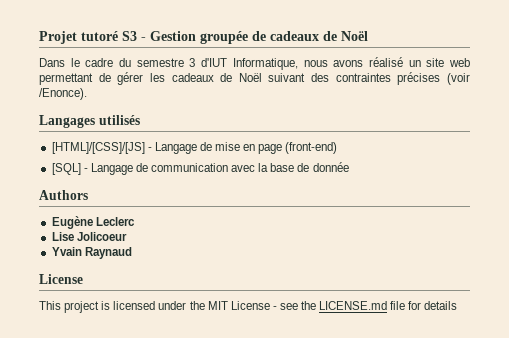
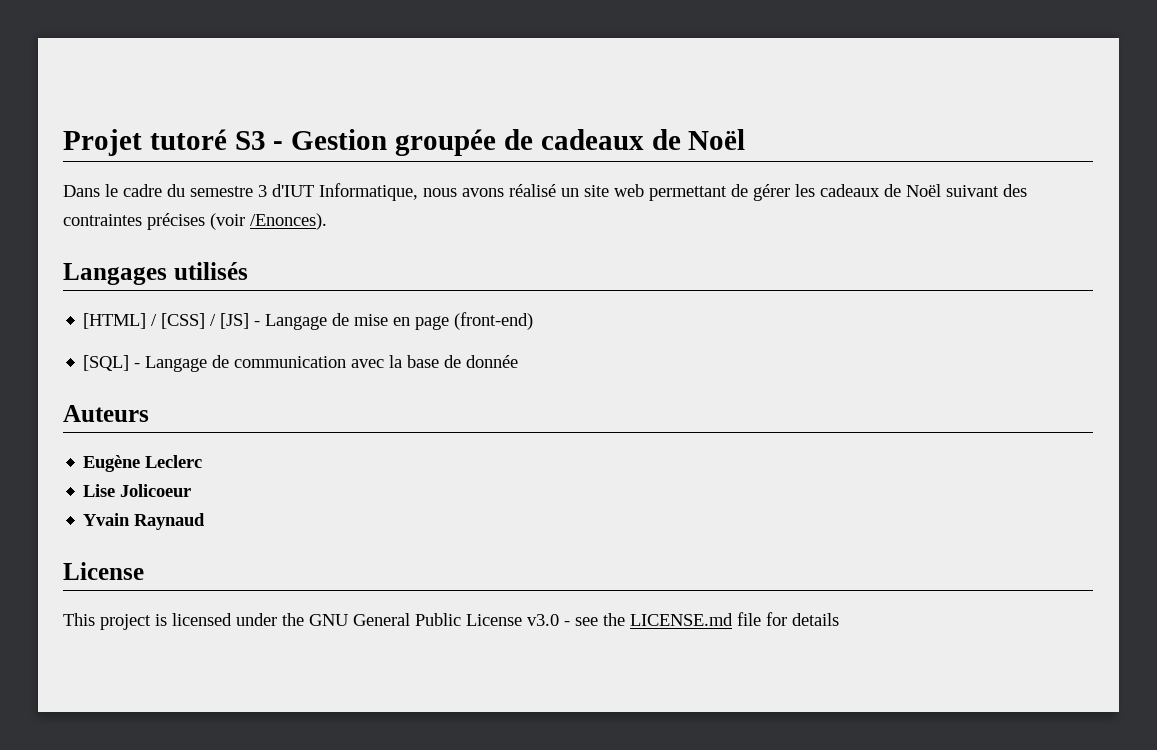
[39,88,87,100] /Enonce). -> [250,213,327,230] /Enonces).
[51,142,145,154] [HTML]/[CSS]/[JS] -> [83,313,250,329] [HTML] / [CSS] / [JS]
[39,190,88,200] Authors -> [63,405,149,422] Auteurs
[207,301,270,310] MIT License -> [309,613,559,626] GNU General Public License v3.0

